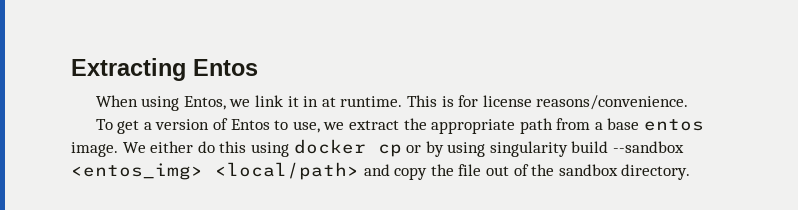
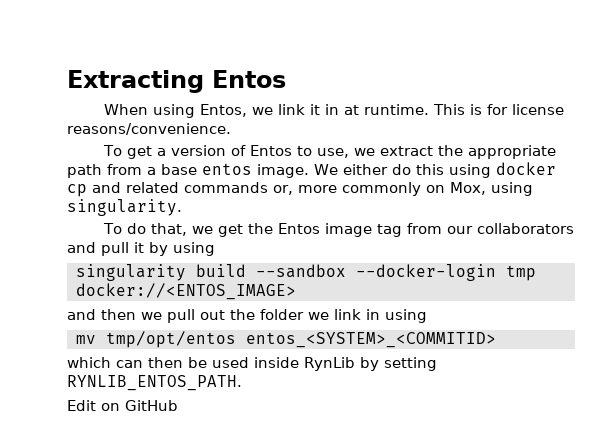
[406,145,422,153] or -> [92,182,533,196] [67,199,182,216] [103,223,575,237] [67,242,144,256] and related commands or, more commonly on Mox, using singularity. // To do that, we get the Entos image tag from our collaborators and pull it
(486, 149) none -> (215, 249) //
[71,162,691,180] <entos_img> <local/path> and copy the file out of the sandbox directory. -> [356,264,536,281] [76,283,296,300] [67,309,427,323] [76,331,496,348] [67,357,437,371] [67,375,242,391] [67,400,178,411] --docker-login tmp docker://<ENTOS_IMAGE> // and then we pull out the folder we link in using // mv tmp/opt/entos entos_<SYSTEM>_<COMMITID> // which can then be used inside RynLib by setting RYNLIB_ENTOS_PATH. // Edit on GitHub

